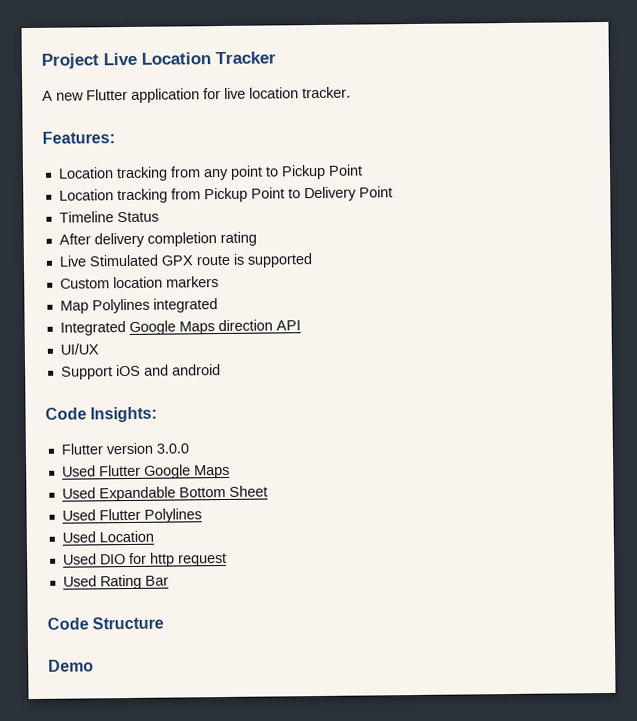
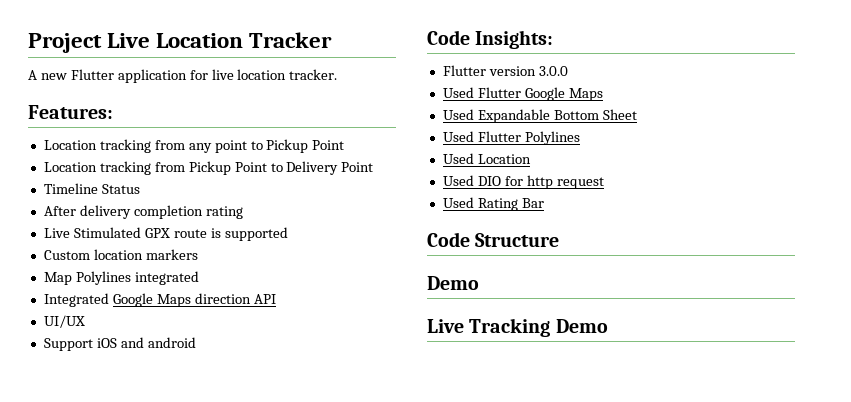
(94, 665) none -> [427,318,608,337] // Live Tracking Demo

